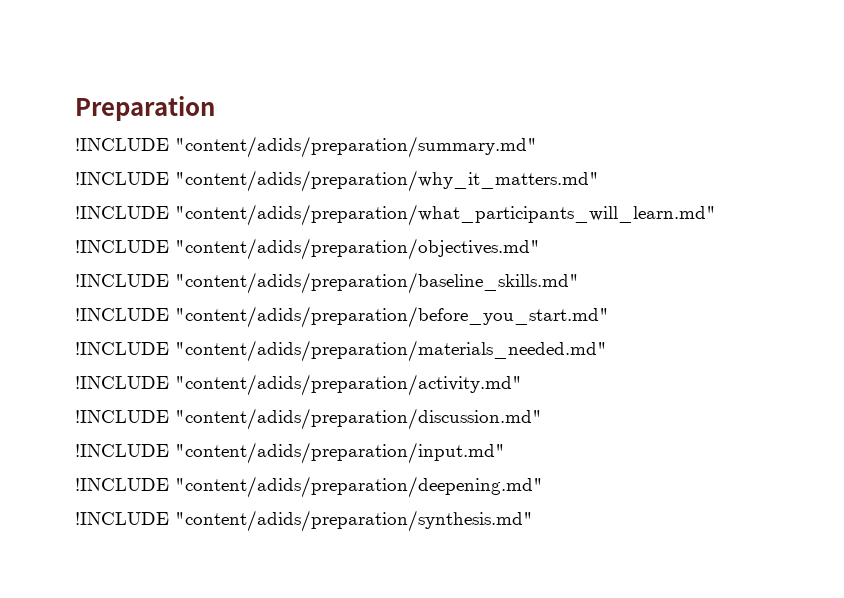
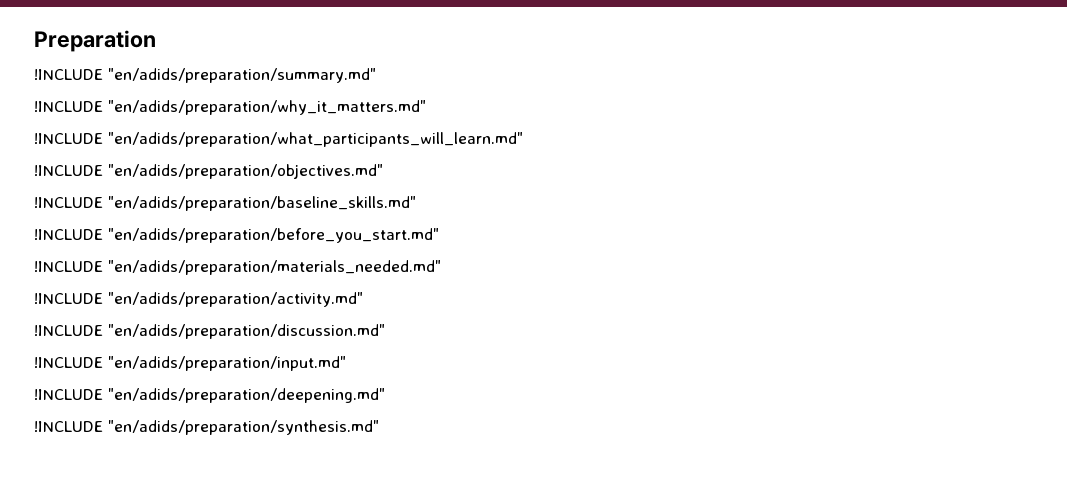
[175,136,537,158] [75,170,599,192] [75,204,716,226] [75,238,540,260] [75,272,579,294] [75,306,609,328] [75,340,607,362] [75,374,522,396] [75,408,542,430] [75,442,505,464] [75,476,543,498] [75,510,533,532] "content/adids/preparation/summary.md" // !INCLUDE "content/adids/preparation/why_it_matters.md" // !INCLUDE "content/adids/preparation/what_participants_will_learn.md" // !INCLUDE "content/adids/preparation/objectives.md" // !INCLUDE "content/adids/preparation/baseline_skills.md" // !INCLUDE "content/adids/preparation/before_you_start.md" // !INCLUDE "content/adids/preparation/materials_needed.md" // !INCLUDE "content/adids/preparation/activity.md" // !INCLUDE "content/adids/preparation/discussion.md" // !INCLUDE "content/adids/preparation/input.md" // !INCLUDE "content/adids/preparation/deepening.md" // !INCLUDE "content/adids/preparation/synthesis.md" -> [108,68,376,83] [34,100,426,115] [34,132,523,147] [34,164,383,179] [34,196,416,211] [34,228,439,243] [34,260,441,275] [34,292,363,307] [34,324,385,339] [34,356,346,371] [34,388,385,403] [34,420,379,435] "en/adids/preparation/summary.md" // !INCLUDE "en/adids/preparation/why_it_matters.md" // !INCLUDE "en/adids/preparation/what_participants_will_learn.md" // !INCLUDE "en/adids/preparation/objectives.md" // !INCLUDE "en/adids/preparation/baseline_skills.md" // !INCLUDE "en/adids/preparation/before_you_start.md" // !INCLUDE "en/adids/preparation/materials_needed.md" // !INCLUDE "en/adids/preparation/activity.md" // !INCLUDE "en/adids/preparation/discussion.md" // !INCLUDE "en/adids/preparation/input.md" // !INCLUDE "en/adids/preparation/deepening.md" // !INCLUDE "en/adids/preparation/synthesis.md"

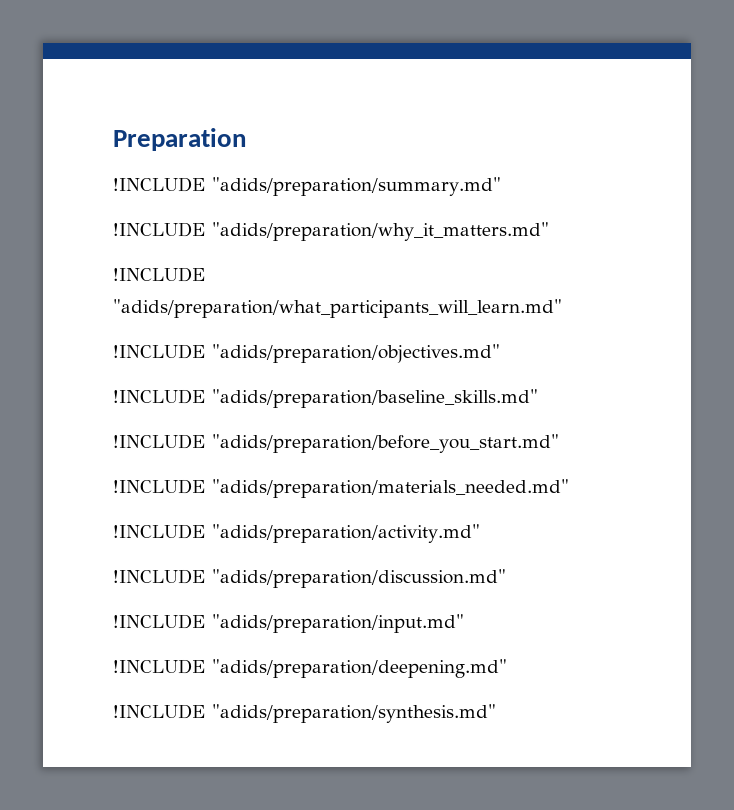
[108,68,376,83] [34,100,426,115] [34,132,523,147] [34,164,383,179] [34,196,416,211] [34,228,439,243] [34,260,441,275] [34,292,363,307] [34,324,385,339] [34,356,346,371] [34,388,385,403] [34,420,379,435] "en/adids/preparation/summary.md" // !INCLUDE "en/adids/preparation/why_it_matters.md" // !INCLUDE "en/adids/preparation/what_participants_will_learn.md" // !INCLUDE "en/adids/preparation/objectives.md" // !INCLUDE "en/adids/preparation/baseline_skills.md" // !INCLUDE "en/adids/preparation/before_you_start.md" // !INCLUDE "en/adids/preparation/materials_needed.md" // !INCLUDE "en/adids/preparation/activity.md" // !INCLUDE "en/adids/preparation/discussion.md" // !INCLUDE "en/adids/preparation/input.md" // !INCLUDE "en/adids/preparation/deepening.md" // !INCLUDE "en/adids/preparation/synthesis.md" -> [212,177,501,196] [113,222,549,241] [113,267,205,282] [113,299,562,318] [113,344,500,363] [113,389,538,408] [113,434,559,453] [113,479,569,498] [113,524,480,543] [113,569,506,588] [113,614,464,633] [113,659,507,678] [113,704,496,723] "adids/preparation/summary.md" // !INCLUDE "adids/preparation/why_it_matters.md" // !INCLUDE "adids/preparation/what_participants_will_learn.md" // !INCLUDE "adids/preparation/objectives.md" // !INCLUDE "adids/preparation/baseline_skills.md" // !INCLUDE "adids/preparation/before_you_start.md" // !INCLUDE "adids/preparation/materials_needed.md" // !INCLUDE "adids/preparation/activity.md" // !INCLUDE "adids/preparation/discussion.md" // !INCLUDE "adids/preparation/input.md" // !INCLUDE "adids/preparation/deepening.md" // !INCLUDE "adids/preparation/synthesis.md"

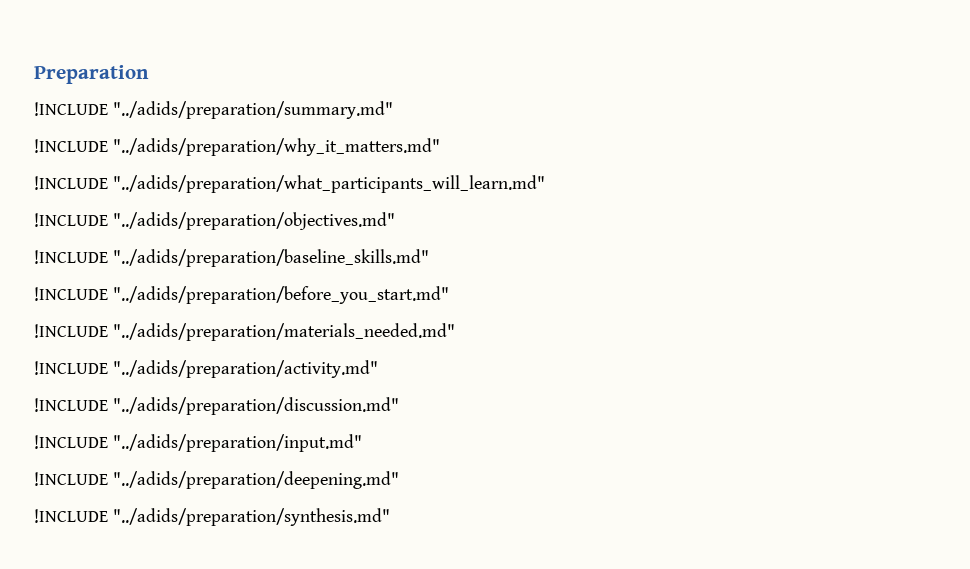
[212,177,501,196] [113,222,549,241] [113,267,205,282] [113,299,562,318] [113,344,500,363] [113,389,538,408] [113,434,559,453] [113,479,569,498] [113,524,480,543] [113,569,506,588] [113,614,464,633] [113,659,507,678] [113,704,496,723] "adids/preparation/summary.md" // !INCLUDE "adids/preparation/why_it_matters.md" // !INCLUDE "adids/preparation/what_participants_will_learn.md" // !INCLUDE "adids/preparation/objectives.md" // !INCLUDE "adids/preparation/baseline_skills.md" // !INCLUDE "adids/preparation/before_you_start.md" // !INCLUDE "adids/preparation/materials_needed.md" // !INCLUDE "adids/preparation/activity.md" // !INCLUDE "adids/preparation/discussion.md" // !INCLUDE "adids/preparation/input.md" // !INCLUDE "adids/preparation/deepening.md" // !INCLUDE "adids/preparation/synthesis.md" -> [112,101,393,119] [34,138,440,156] [34,175,545,193] [34,212,395,230] [34,249,429,267] [34,286,449,304] [34,323,455,341] [34,360,378,378] [34,397,399,415] [34,434,362,452] [34,471,399,489] [34,508,390,526] "../adids/preparation/summary.md" // !INCLUDE "../adids/preparation/why_it_matters.md" // !INCLUDE "../adids/preparation/what_participants_will_learn.md" // !INCLUDE "../adids/preparation/objectives.md" // !INCLUDE "../adids/preparation/baseline_skills.md" // !INCLUDE "../adids/preparation/before_you_start.md" // !INCLUDE "../adids/preparation/materials_needed.md" // !INCLUDE "../adids/preparation/activity.md" // !INCLUDE "../adids/preparation/discussion.md" // !INCLUDE "../adids/preparation/input.md" // !INCLUDE "../adids/preparation/deepening.md" // !INCLUDE "../adids/preparation/synthesis.md"

